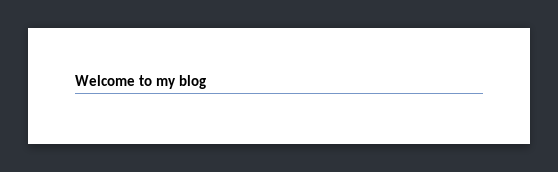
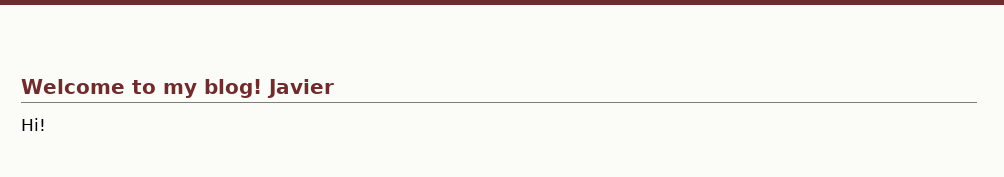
[179,75,207,89] blog -> [203,79,334,98] [21,118,46,131] blog! Javier // Hi!

